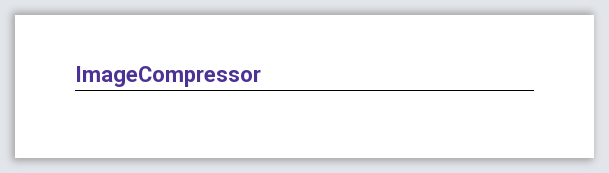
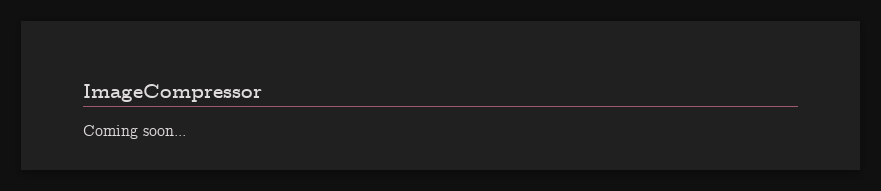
(261, 76) none -> [83,125,186,139] // Coming soon...

